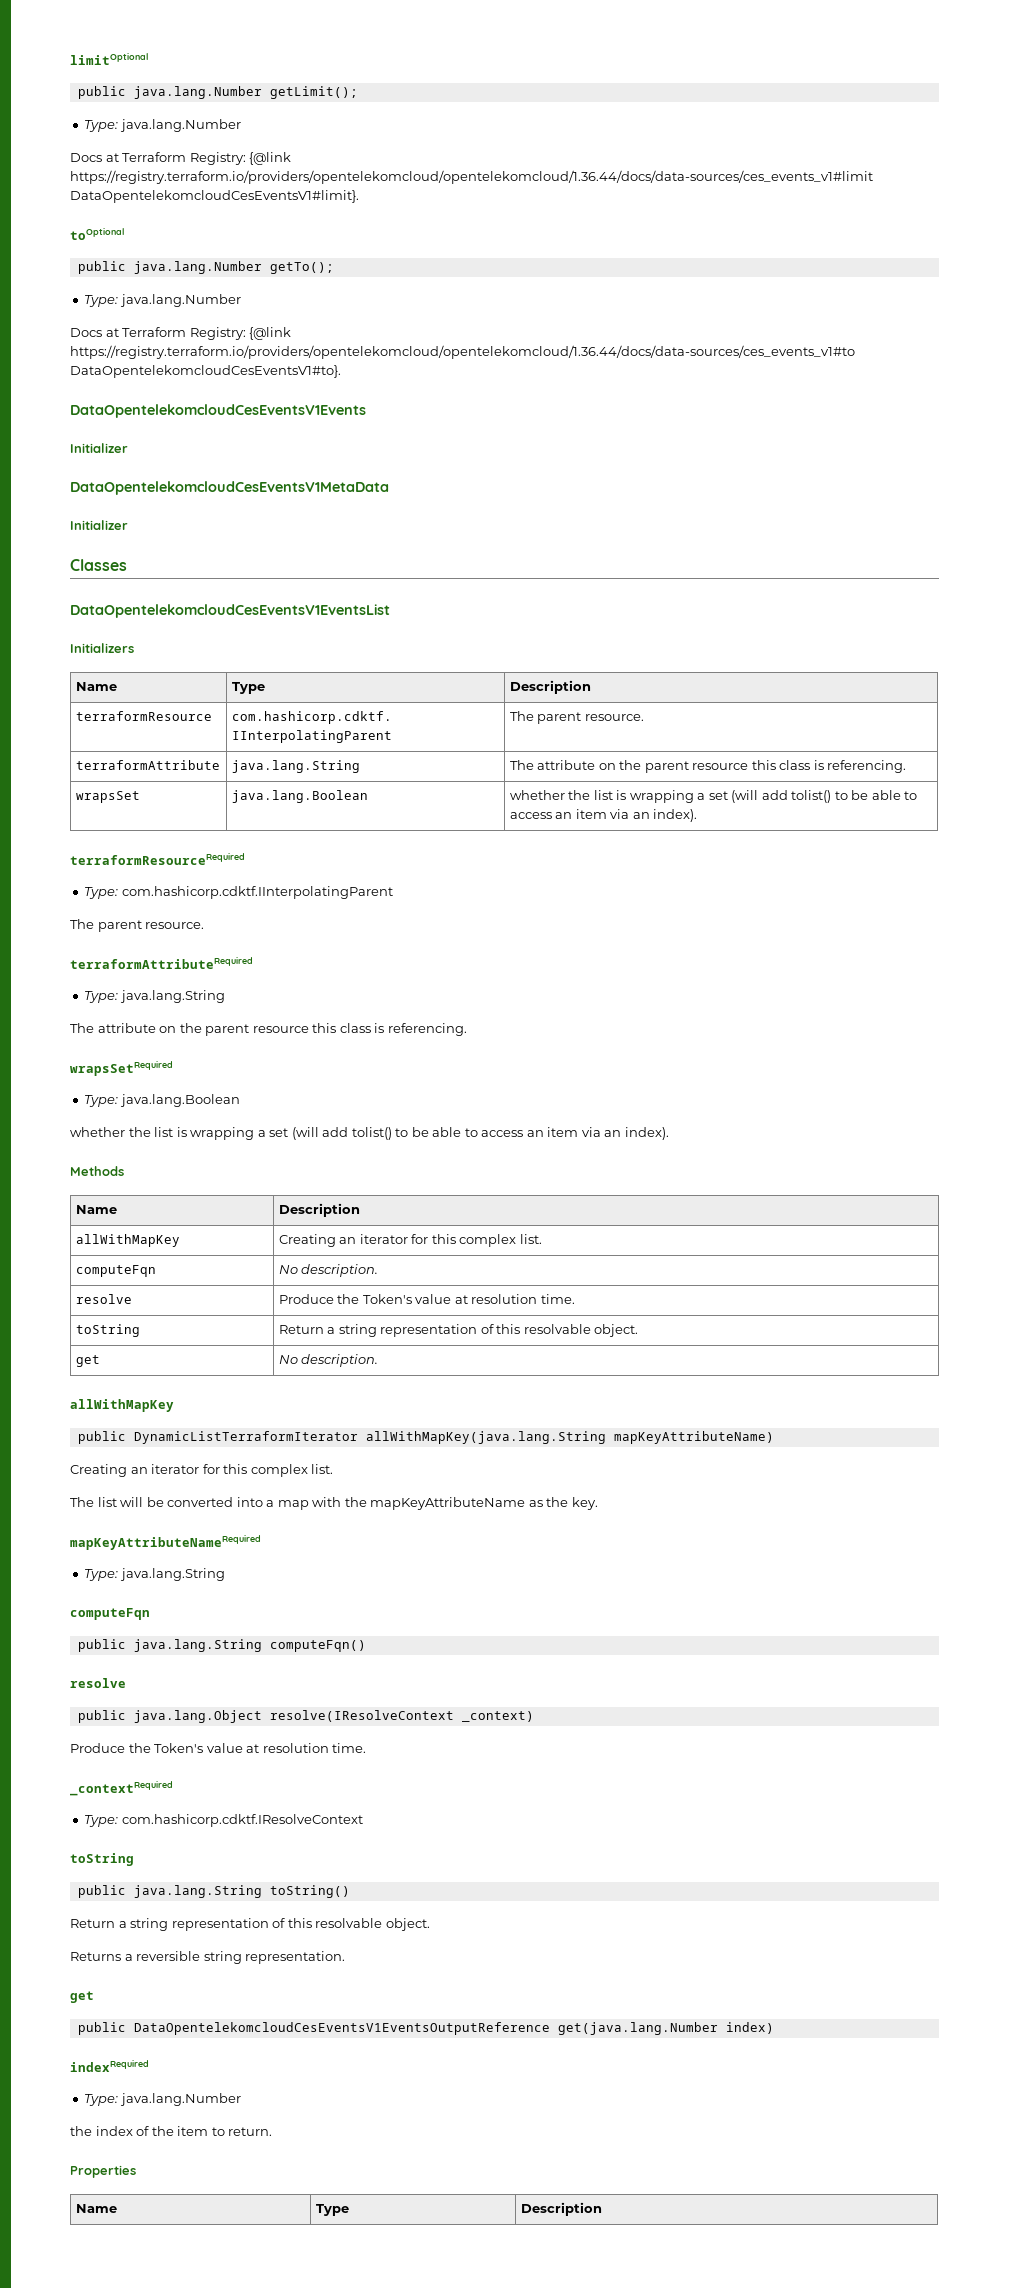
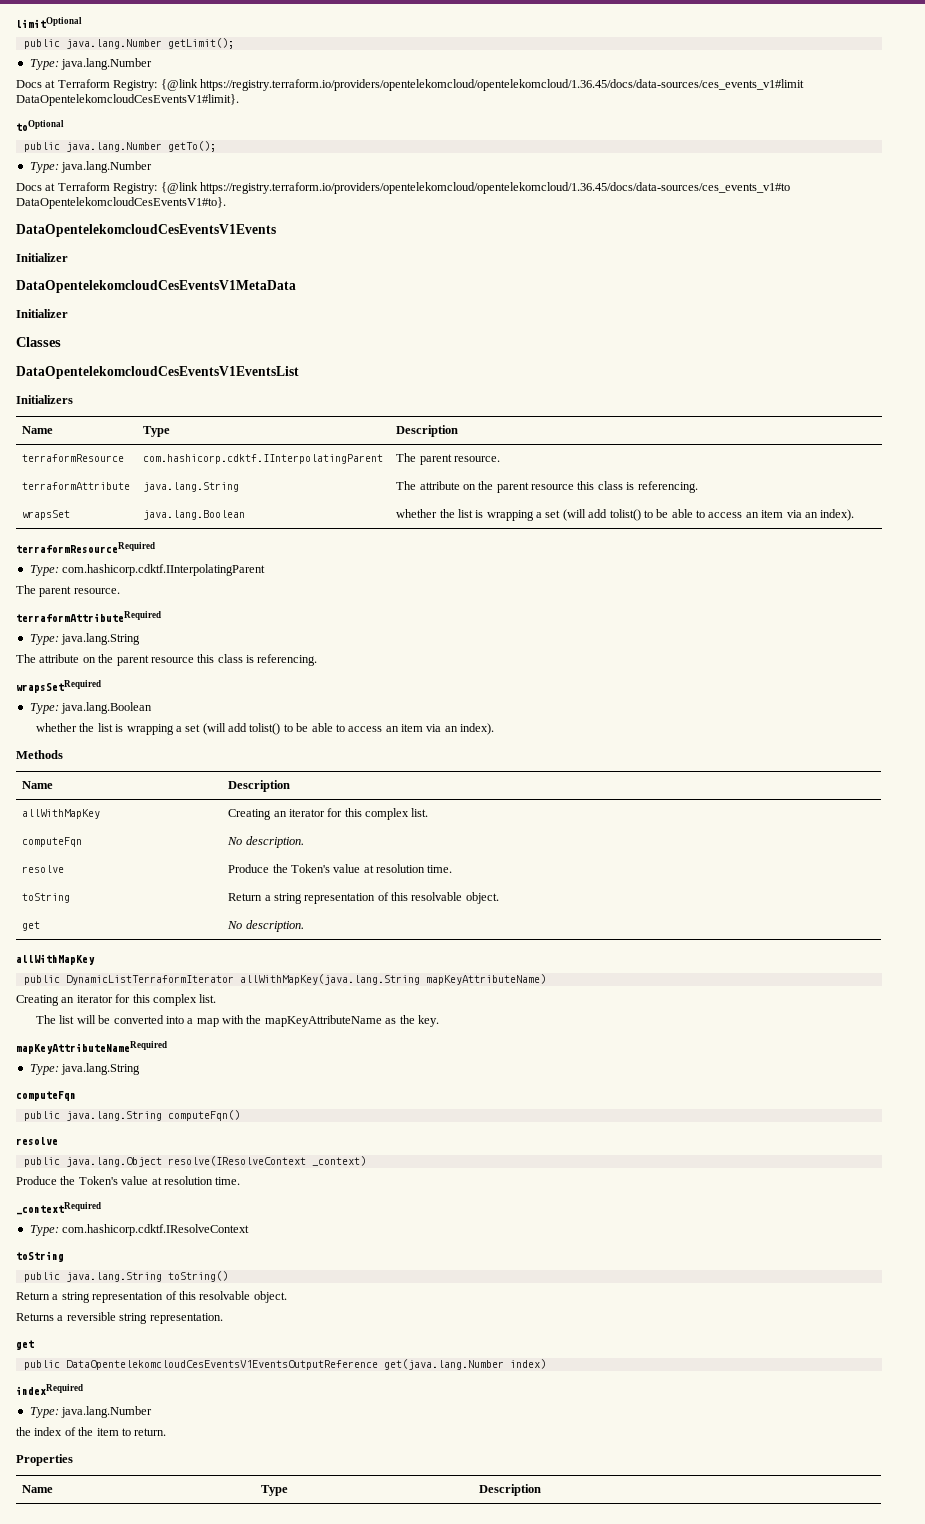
[70,170,873,184] https://registry.terraform.io/providers/opentelekomcloud/opentelekomcloud/1.36.44/docs/data-sources/ces_events_v1#limit -> [199,79,804,91] https://registry.terraform.io/providers/opentelekomcloud/opentelekomcloud/1.36.45/docs/data-sources/ces_events_v1#limit
[70,345,855,359] https://registry.terraform.io/providers/opentelekomcloud/opentelekomcloud/1.36.44/docs/data-sources/ces_events_v1#to -> [199,182,790,194] https://registry.terraform.io/providers/opentelekomcloud/opentelekomcloud/1.36.45/docs/data-sources/ces_events_v1#to

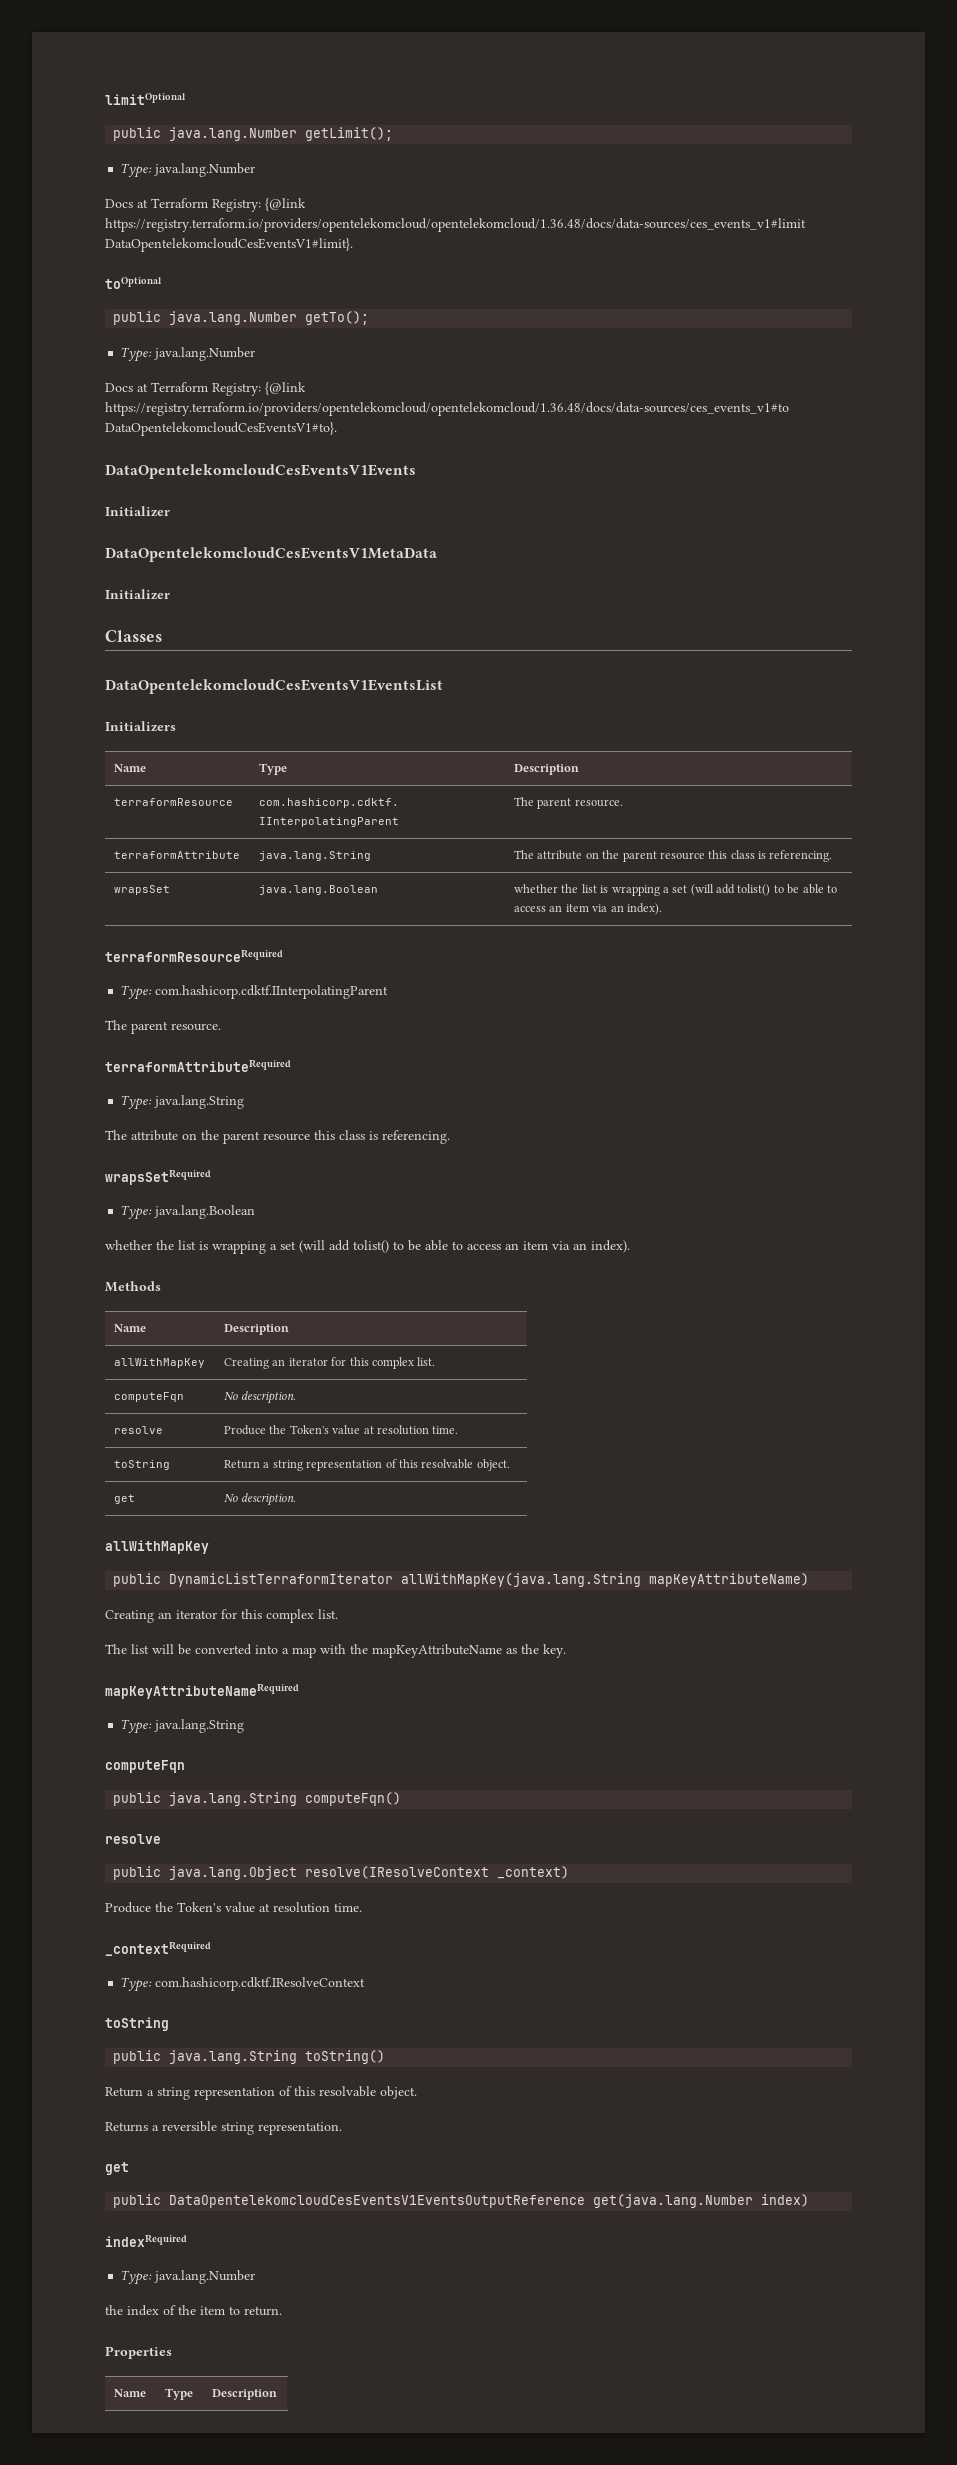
[199,79,804,91] https://registry.terraform.io/providers/opentelekomcloud/opentelekomcloud/1.36.45/docs/data-sources/ces_events_v1#limit -> [105,218,806,232] https://registry.terraform.io/providers/opentelekomcloud/opentelekomcloud/1.36.48/docs/data-sources/ces_events_v1#limit
[199,182,790,194] https://registry.terraform.io/providers/opentelekomcloud/opentelekomcloud/1.36.45/docs/data-sources/ces_events_v1#to -> [105,402,789,416] https://registry.terraform.io/providers/opentelekomcloud/opentelekomcloud/1.36.48/docs/data-sources/ces_events_v1#to

